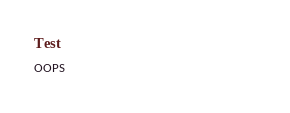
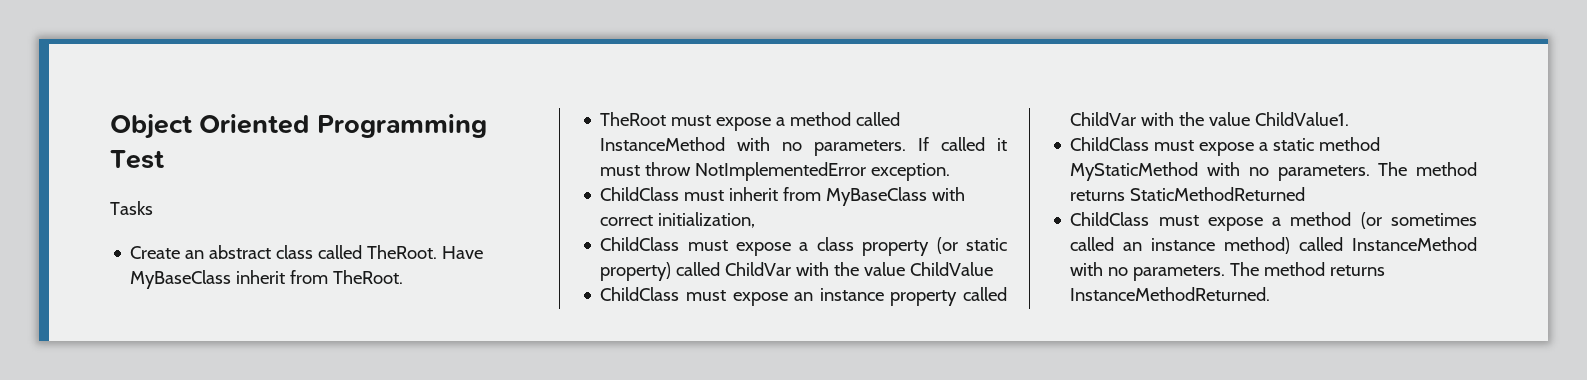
[34,38,61,48] [34,64,65,72] Test // OOPS -> [110,114,487,139] [110,150,164,169] [110,201,153,215] [130,245,484,259] [130,270,404,289] [600,112,901,131] [600,137,1007,156] [600,162,951,181] [600,187,966,206] [600,212,756,228] [600,237,1007,256] [600,262,994,281] [600,287,1007,306] [1070,112,1350,126] [1070,137,1381,156] [1070,162,1477,181] [1070,187,1306,201] [1070,212,1477,231] [1070,237,1477,254] [1070,262,1386,281] [1070,287,1271,301] Object Oriented Programming Test // Tasks // Create an abstract class called TheRoot. Have MyBaseClass inherit from TheRoot. // TheRoot must expose a method called InstanceMethod with no parameters. If called it must throw NotImplementedError exception. // ChildClass must inherit from MyBaseClass with correct initialization, // ChildClass must expose a class property (or static property) called ChildVar with the value ChildValue // ChildClass must expose an instance property called ChildVar with the value ChildValue1. // ChildClass must expose a static method MyStaticMethod with no parameters. The method returns StaticMethodReturned // ChildClass must expose a method (or sometimes called an instance method) called InstanceMethod with no parameters. The method returns InstanceMethodReturned.

